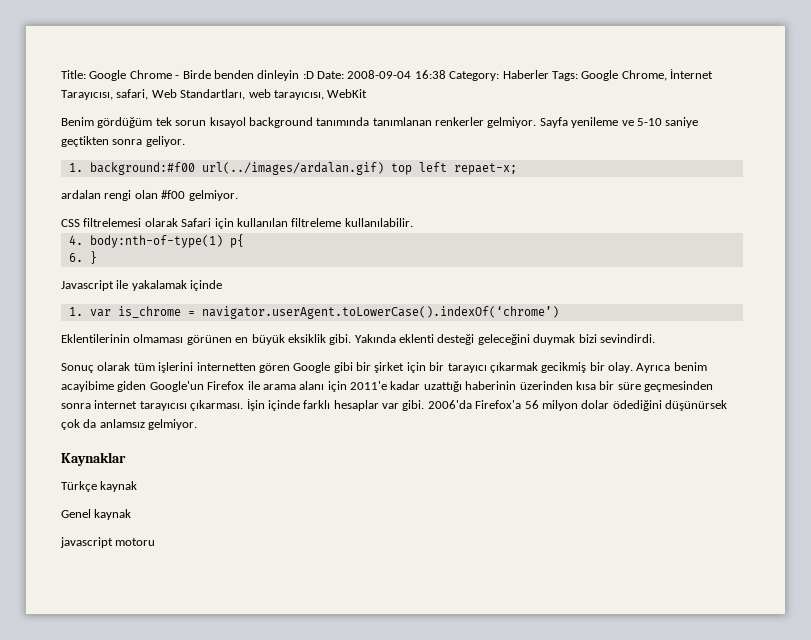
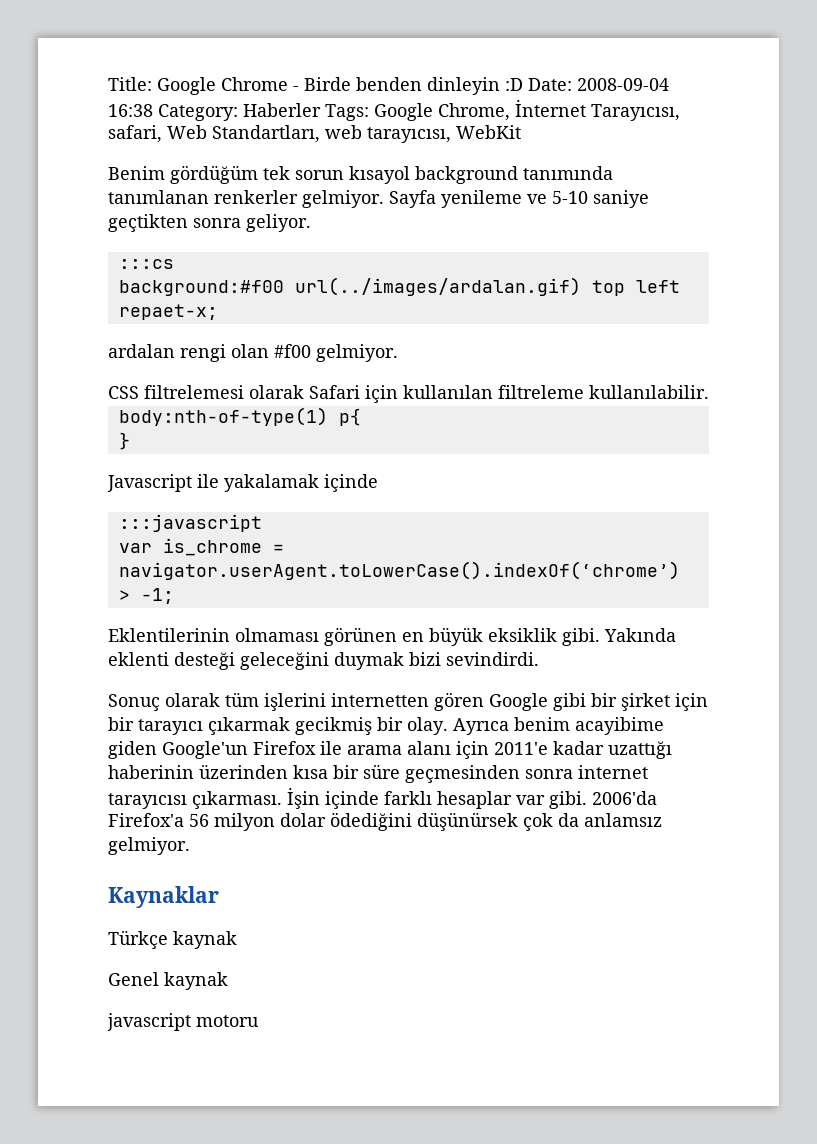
[68,163,83,172] 1. -> [118,259,174,269] :::cs //
[68,235,83,245] 4. -> (709, 392) none
[68,253,83,262] 6. -> (361, 417) none
[68,307,83,316] 1. -> [118,514,262,532] :::javascript //
(560, 312) none -> [118,588,174,604] > -1;

